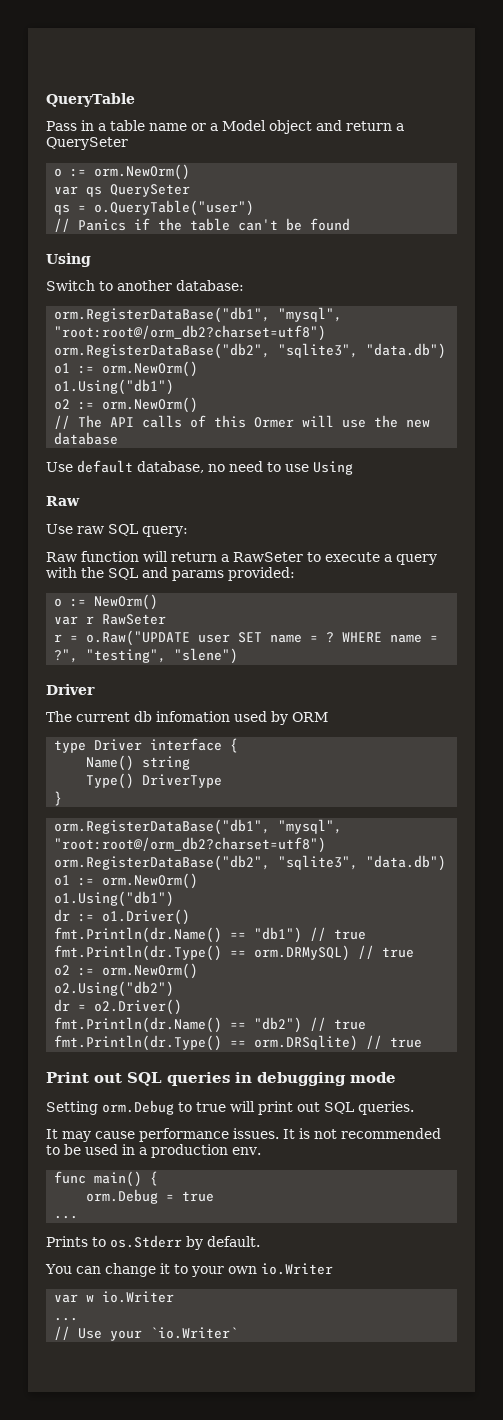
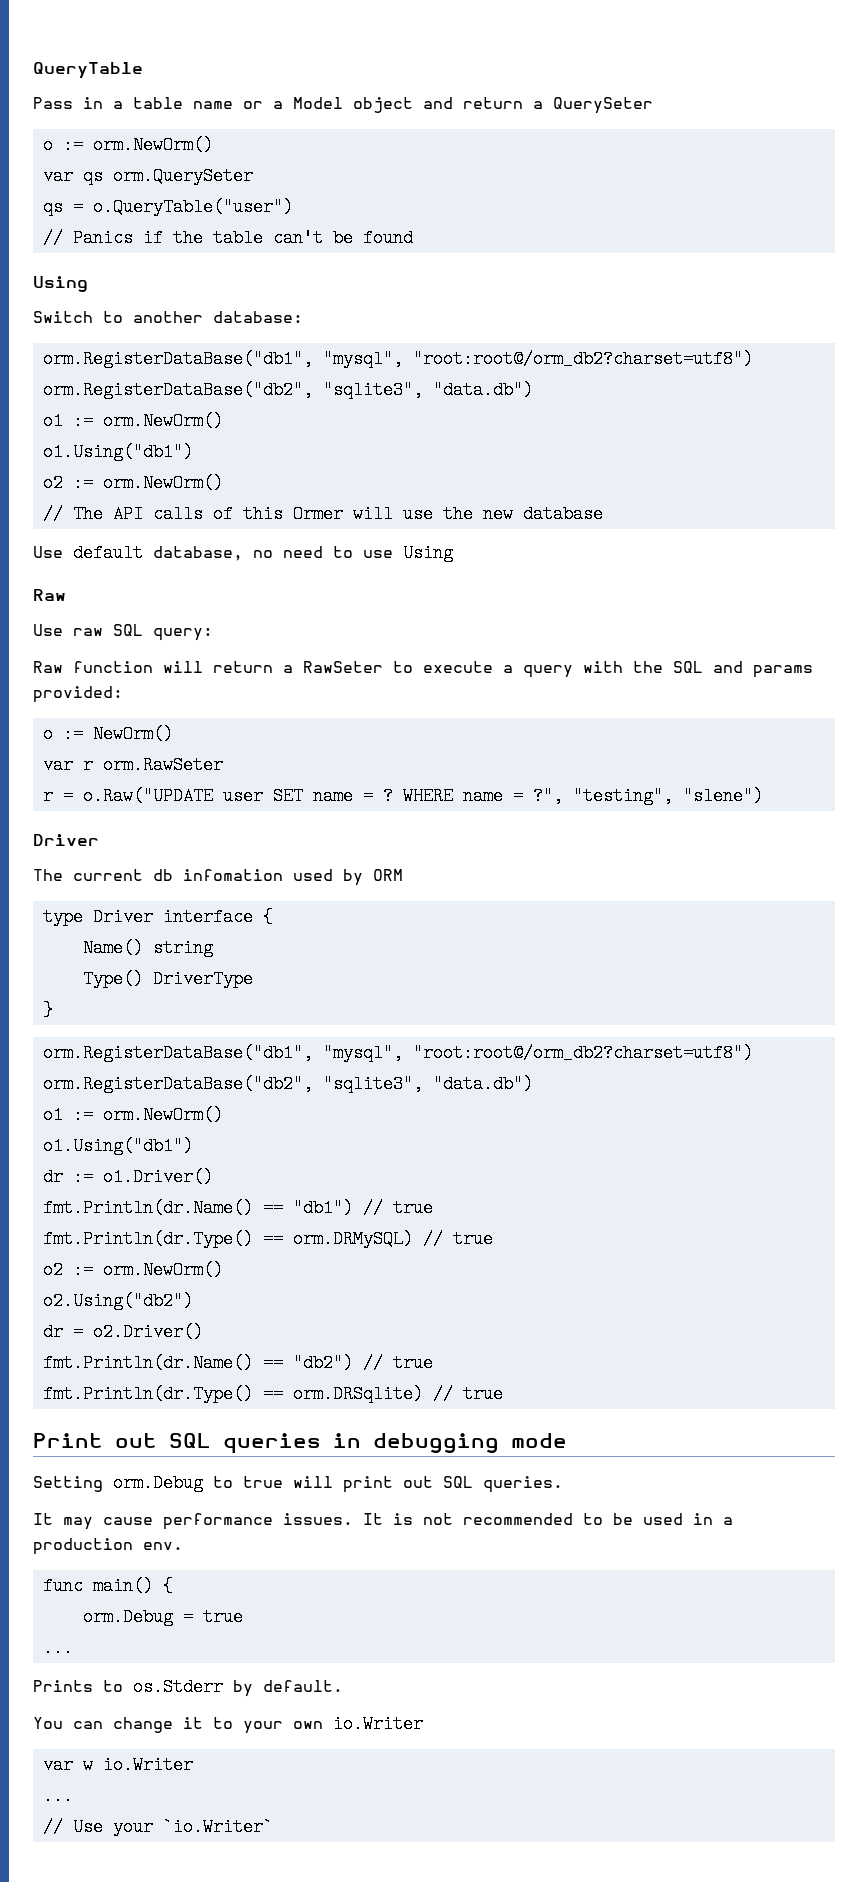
[110,184,191,197] QuerySeter -> [112,167,253,185] orm.QuerySeter
[102,614,167,625] RawSeter -> [102,756,223,774] orm.RawSeter

